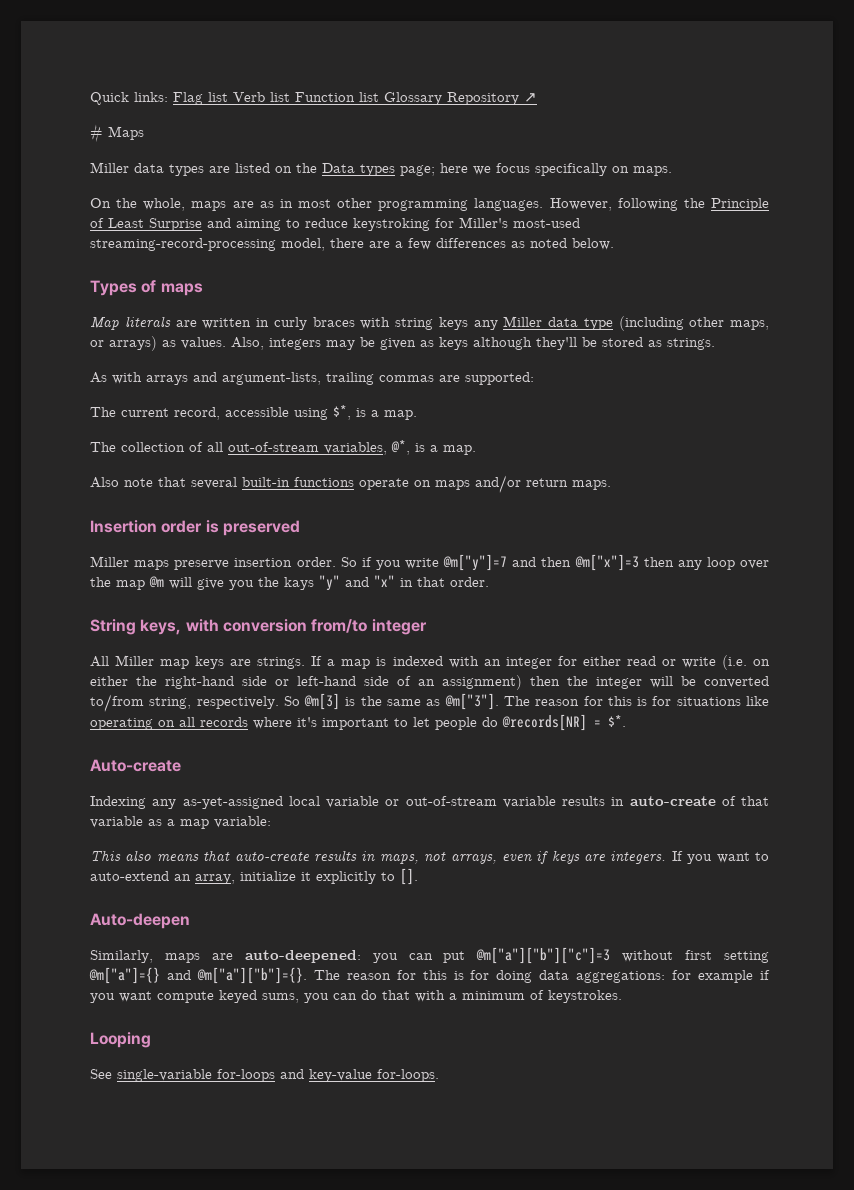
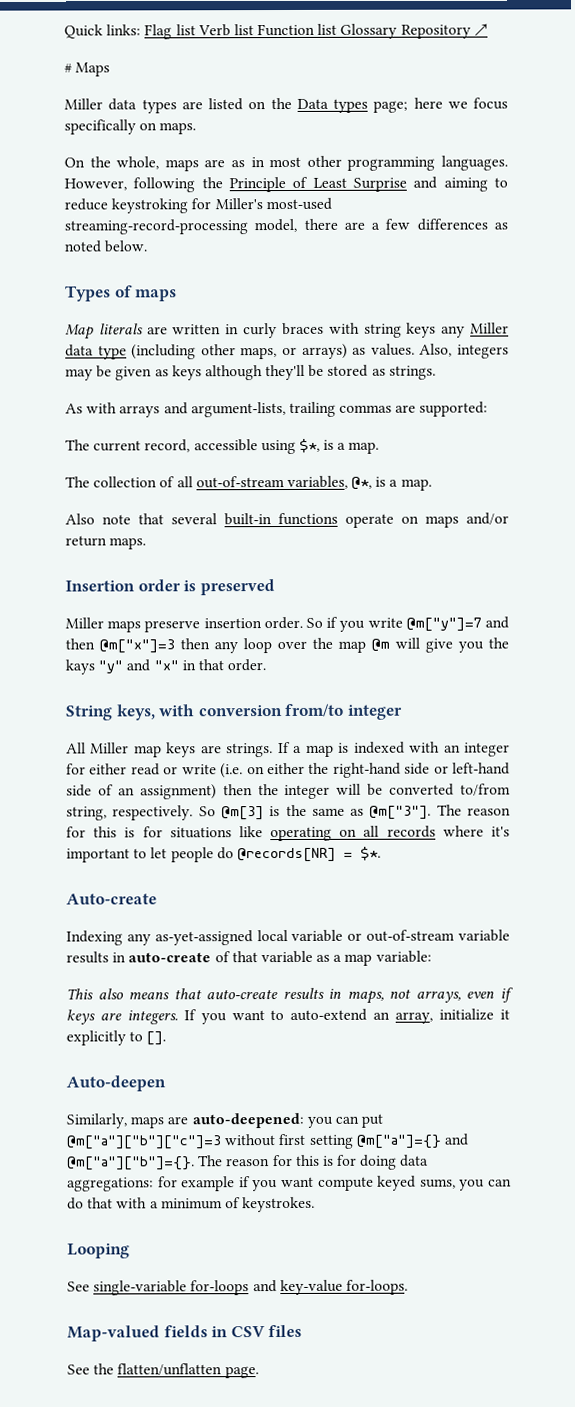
(439, 1075) none -> [67,1324,303,1342] [67,1363,259,1379] // Map-valued fields in CSV files // See the flatten/unflatten page.

